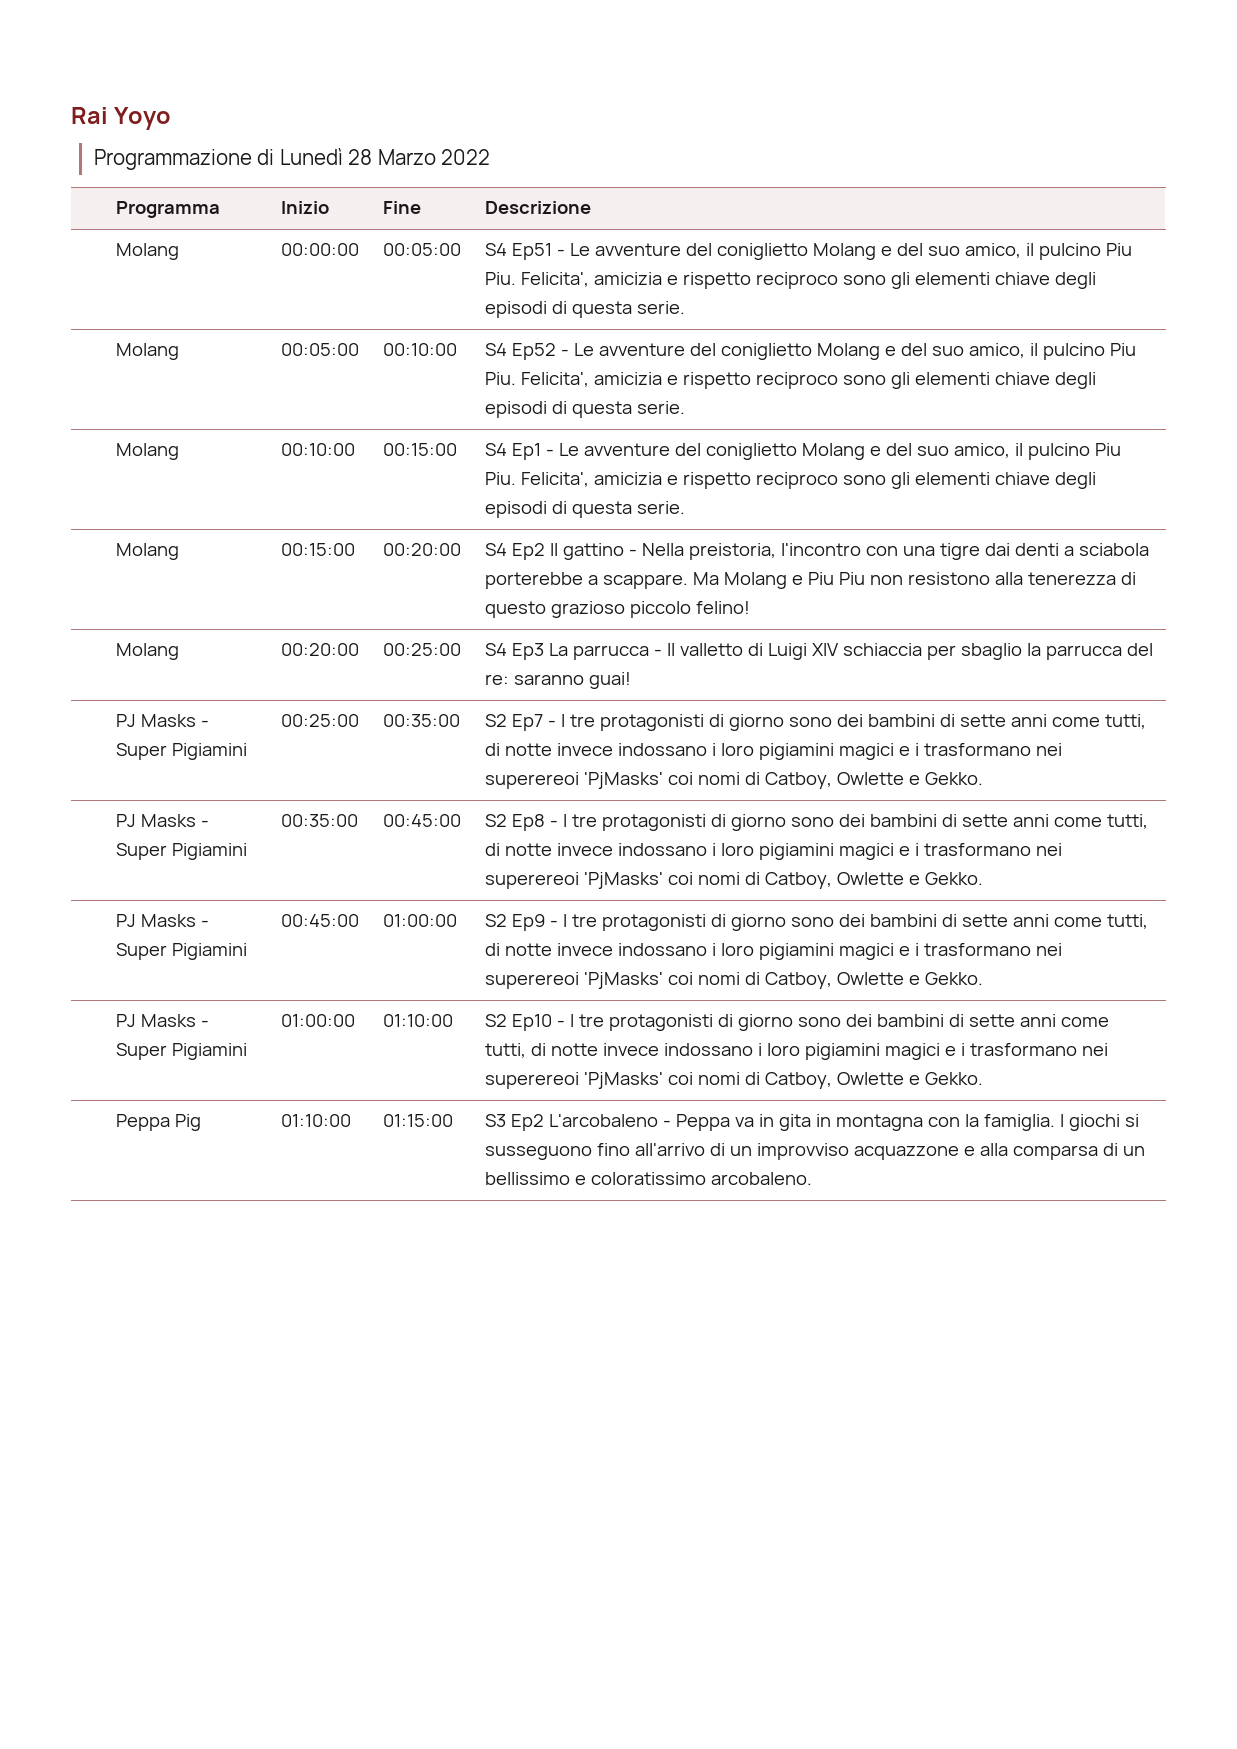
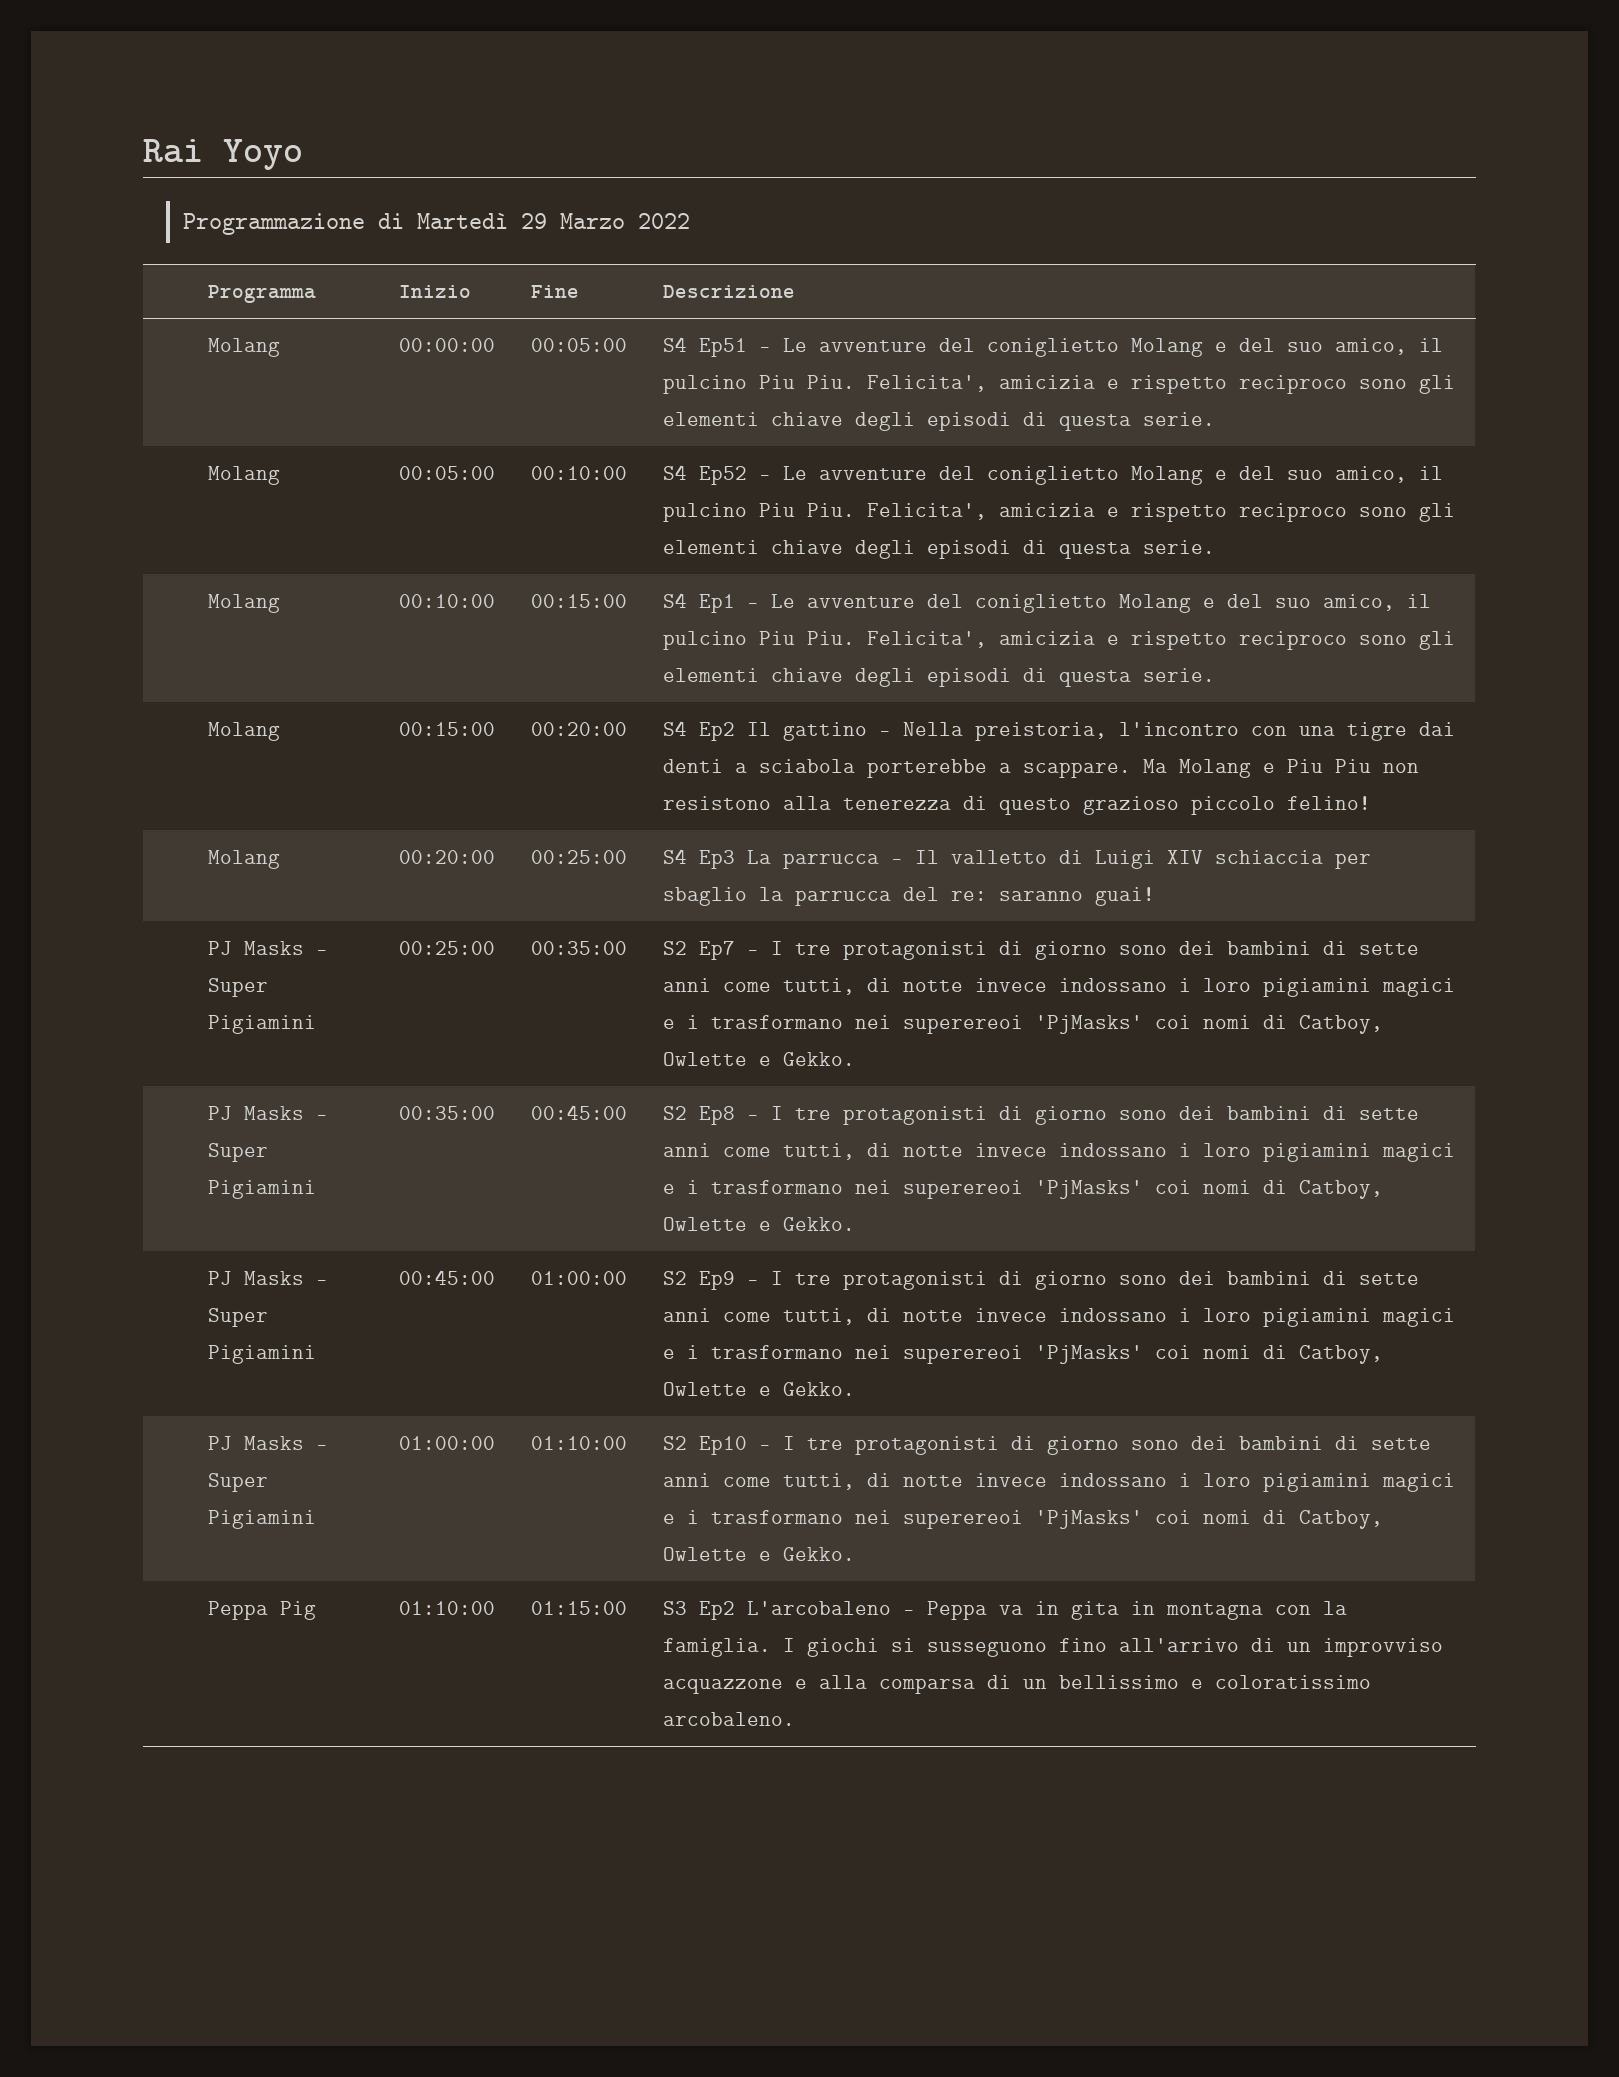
[279,148,373,165] Lunedì 28 -> [417,213,548,229] Martedì 29

